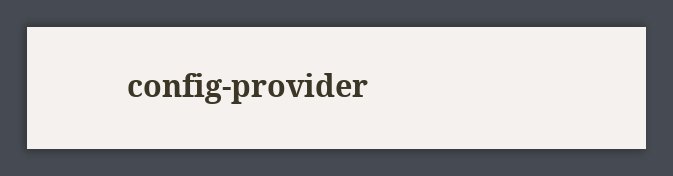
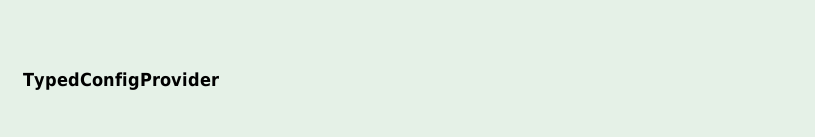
[127,73,368,104] config-provider -> [23,72,219,90] TypedConfigProvider

